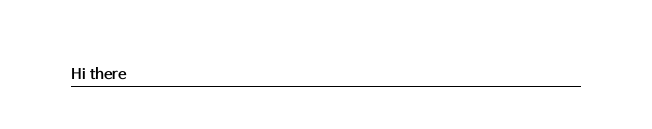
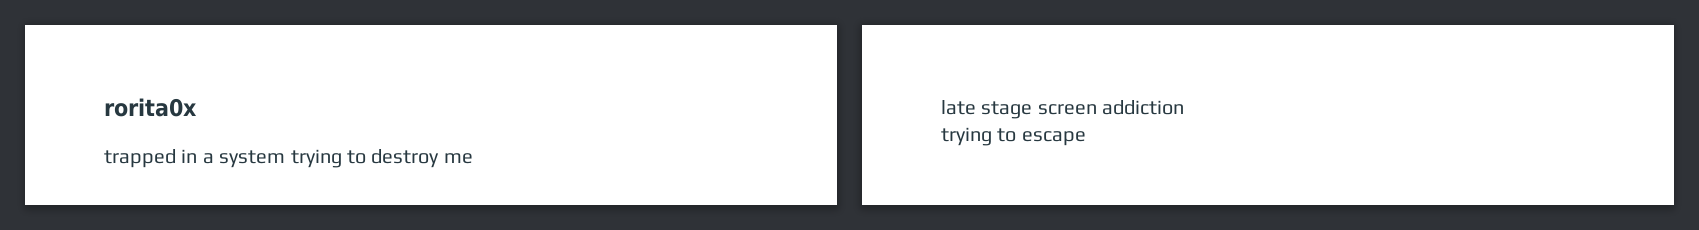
[71,67,128,80] Hi there -> [104,98,197,117] [104,149,473,168] [941,100,1185,119] [941,127,1086,146] rorita0x // trapped in a system trying to destroy me // late stage screen addiction // trying to escape

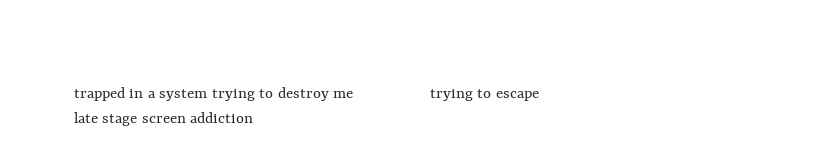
[104,98,197,117] rorita0x // -> (74, 94) none

